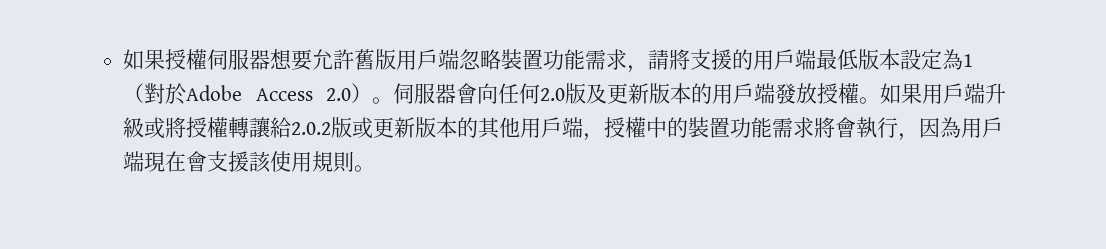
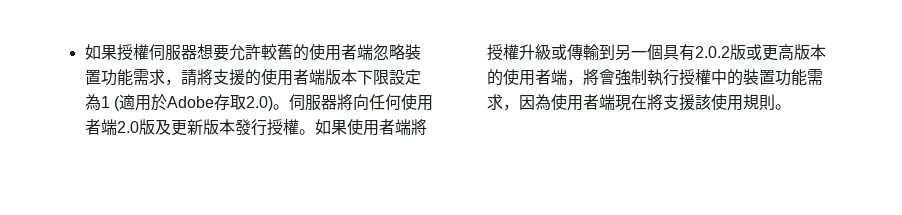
[354,49,439,70] 舊版用戶 -> [260,44,357,61] 較舊的使用者
[753,49,974,70] [123,83,1006,105] [123,117,605,141] 用戶端最低版本設定為1（對於Adobe Access 2.0）。伺服器會向任何2.0版及更新版本的用戶端發放授權。如果用戶端升級或將授權轉讓給2.0.2版或更新版本的其他用戶端， -> [260,69,421,86] [84,94,433,111] [84,119,427,136] [486,44,826,61] [486,69,679,86] 使用者端版本下限設定為1 (適用於Adobe存取2.0)。伺服器將向任何使用者端2.0版及更新版本發行授權。如果使用者端將授權升級或傳輸到另一個具有2.0.2版或更高版本的使用者端，將會強制執行
[814,117,1004,141] [123,151,208,172] 將會執行，因為用戶端現在會 -> [502,94,663,111] ，因為使用者端現在將

